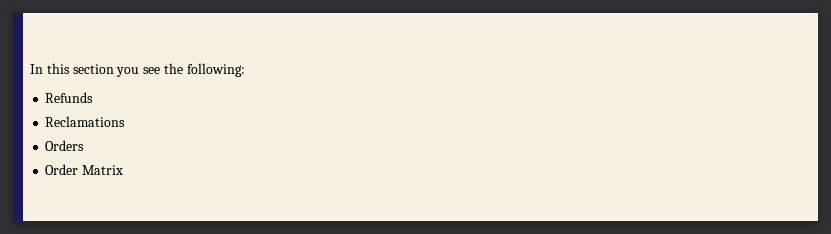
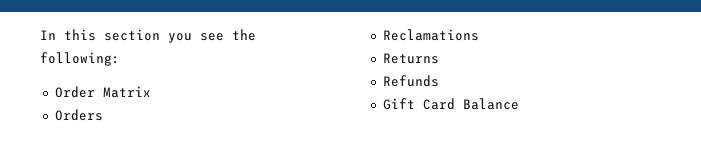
[45,92,94,103] [45,116,126,127] [45,140,85,151] [45,164,124,175] Refunds // Reclamations // Orders // Order Matrix -> [54,86,151,98] [54,109,103,121] [382,29,479,41] [382,53,439,64] [382,75,439,87] [382,98,519,110] Order Matrix // Orders // Reclamations // Returns // Refunds // Gift Card Balance

